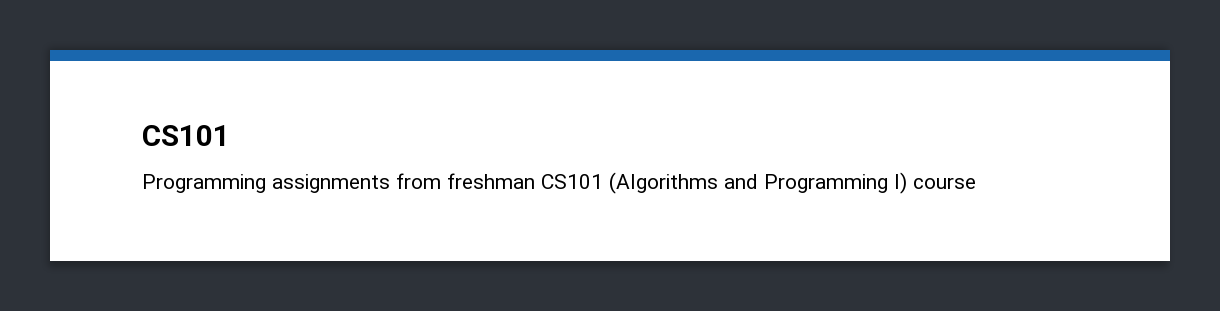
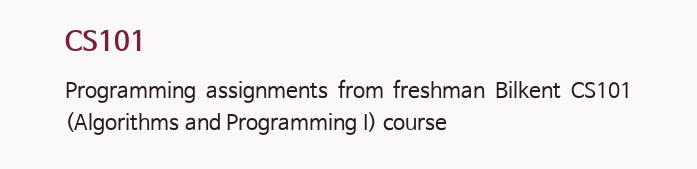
(535, 181) none -> [495,81,562,99] Bilkent

